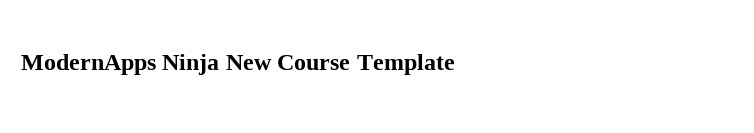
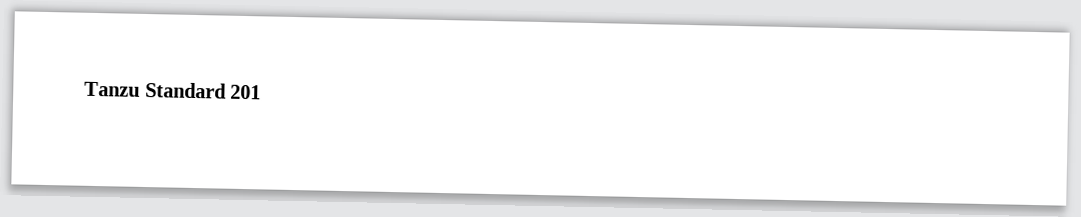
[21,54,455,75] ModernApps Ninja New Course Template -> [84,81,262,100] Tanzu Standard 201

